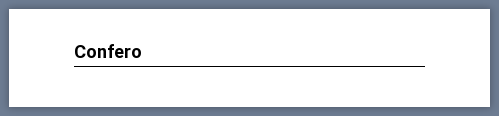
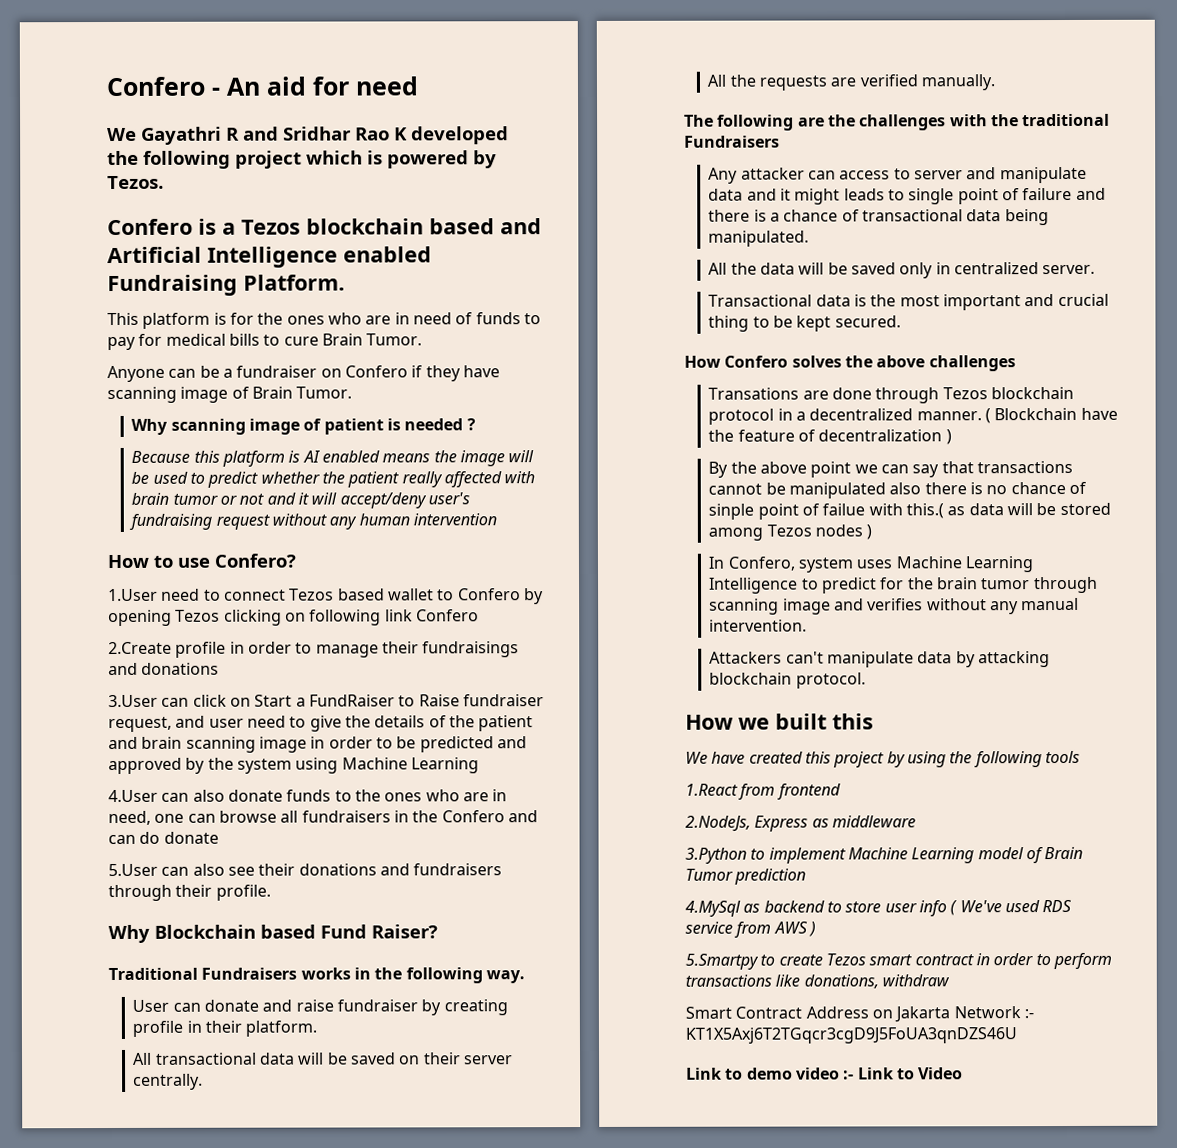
[74,44,142,58] Confero -> [106,76,418,97] [107,126,509,145] [107,150,497,169] [107,175,164,190] [107,218,542,236] [107,246,432,268] [107,274,345,297] [107,312,541,329] [107,333,423,351] [107,365,500,383] [107,386,353,404] [131,418,476,435] [131,450,535,467] [131,471,536,488] [131,492,470,509] [129,513,497,530] [107,553,296,569] [108,588,544,605] [108,609,479,627] [108,641,520,658] [108,662,220,676] [108,694,544,708] [108,715,534,733] [108,736,527,753] [108,757,479,775] [108,789,508,803] [108,810,538,826] [108,831,219,845] [108,863,503,877] [108,884,271,902] [108,924,438,944] [108,967,525,984] [132,999,508,1016] [132,1020,318,1037] [133,1052,513,1065] [133,1073,204,1090] [707,74,995,91] [684,113,1111,131] [684,135,780,148] [708,166,1087,184] [708,187,1106,205] [708,209,1049,226] [708,230,810,247] [708,262,1096,279] [708,293,1109,311] [708,315,901,332] [684,355,1016,372] [708,386,1074,404] [708,407,1118,425] [708,429,952,445] [708,460,1073,478] [708,481,1087,499] [708,502,1111,520] [708,524,873,541] [708,556,1033,573] [709,576,1098,594] [709,597,1080,615] [709,619,808,632] [709,651,1050,668] [709,672,866,689] [685,713,874,730] [685,750,1080,768] [685,783,841,800] [685,815,916,832] [685,846,1084,864] [685,868,807,885] [685,899,1073,917] [685,921,816,938] [685,952,1112,970] [685,974,950,989] [685,1006,1034,1023] [685,1027,1017,1044] [686,1067,964,1080] Confero - An aid for need // We Gayathri R and Sridhar Rao K developed the following project which is powered by Tezos. // Confero is a Tezos blockchain based and Artificial Intelligence enabled Fundraising Platform. // This platform is for the ones who are in need of funds to pay for medical bills to cure Brain Tumor. // Anyone can be a fundraiser on Confero if they have scanning image of Brain Tumor. // Why scanning image of patient is needed ? // Because this platform is AI enabled means the image will be used to predict whether the patient really affected with brain tumor or not and it will accept/deny user's fundraising request without any human intervention // How to use Confero? // 1.User need to connect Tezos based wallet to Confero by opening Tezos clicking on following link Confero // 2.Create profile in order to manage their fundraisings and donations // 3.User can click on Start a FundRaiser to Raise fundraiser request, and user need to give the details of the patient and brain scanning image in order to be predicted and approved by the system using Machine Learning // 4.User can also donate funds to the ones who are in need, one can browse all fundraisers in the Confero and can do donate // 5.User can also see their donations and fundraisers through their profile. // Why Blockchain based Fund Raiser? // Traditional Fundraisers works in the following way. // User can donate and raise fundraiser by creating profile in their platform. // All transactional data will be saved on their server centrally. // All the requests are verified manually. // The following are the challenges with the traditional Fundraisers // Any attacker can access to server and manipulate data and it might leads to single point of failure and there is a chance of transactional data being manipulated. // All the data will be saved only in centralized server. // Transactional data is the most important and crucial thing to be kept secured. // How Confero solves the above challenges // Transations are done through Tezos blockchain protocol in a decentralized manner. ( Blockchain have the feature of decentralization ) // By the above point we can say that transactions cannot be manipulated also there is no chance of sinple point of failue with this.( as data will be stored among Tezos nodes ) // In Confero, system uses Machine Learning Intelligence to predict for the brain tumor through scanning image and verifies without any manual intervention. // Attackers can't manipulate data by attacking blockchain protocol. // How we built this // We have created this project by using the following tools // 1.React from frontend // 2.NodeJs, Express as middleware // 3.Python to implement Machine Learning model of Brain Tumor prediction // 4.MySql as backend to store user info ( We've used RDS service from AWS ) // 5.Smartpy to create Tezos smart contract in order to perform transactions like donations, withdraw // Smart Contract Address on Jakarta Network :- KT1X5Axj6T2TGqcr3cgD9J5FoUA3qnDZS46U // Link to demo video :- Link to Video

